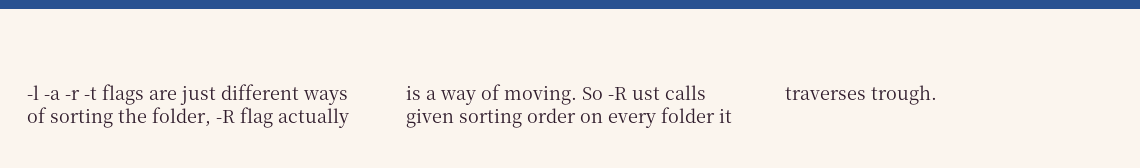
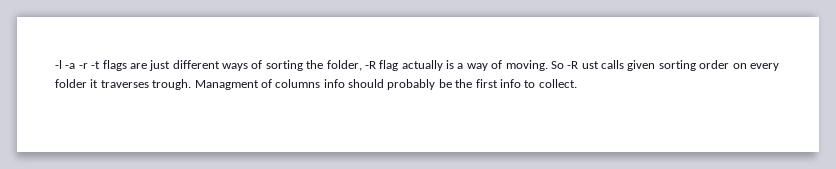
(937, 95) none -> [194,79,577,90] Managment of columns info should probably be the first info to collect.

